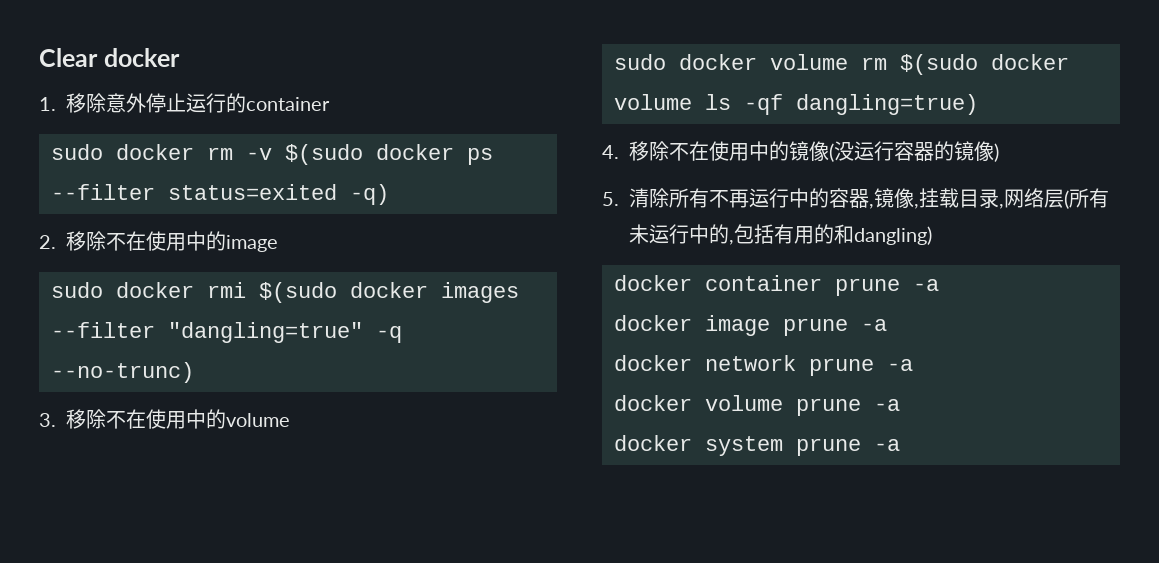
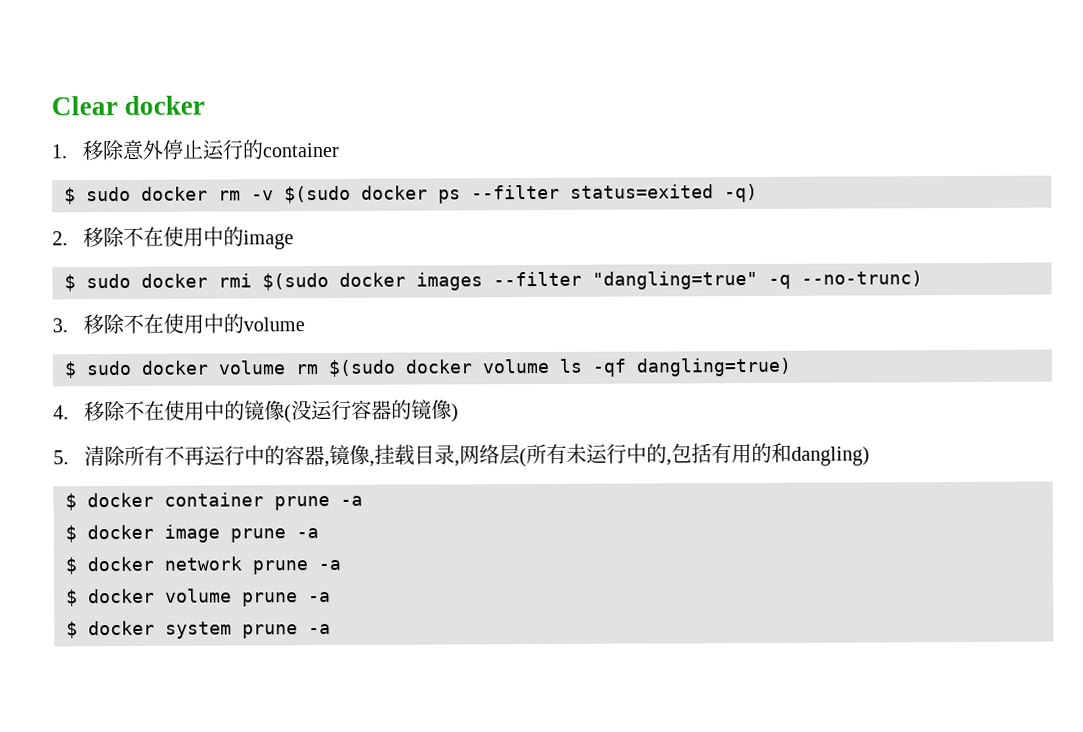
(330, 104) none -> [64,187,76,205] $
(278, 243) none -> [64,274,76,292] $
(290, 420) none -> [64,361,77,379] $
(932, 235) none -> [65,493,77,511] $
(939, 285) none -> [65,525,77,543] $
(887, 325) none -> [65,557,77,575] $
(913, 365) none -> [66,589,78,607] $
(900, 405) none -> [66,621,78,639] $

